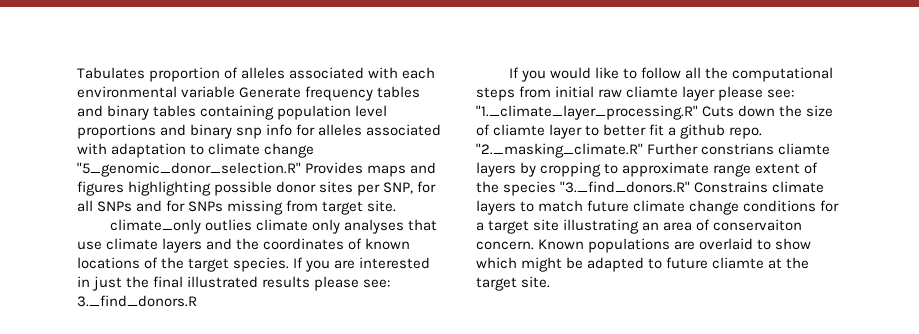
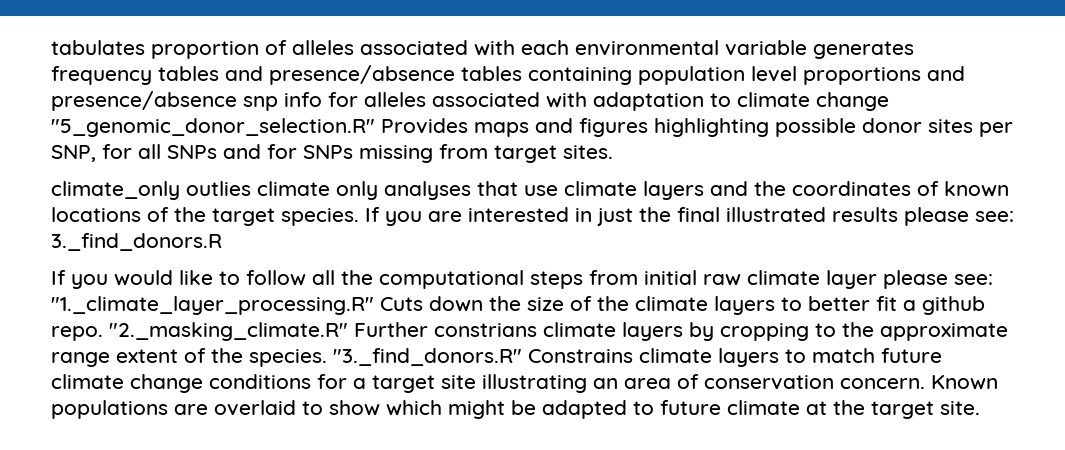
[77,67,145,79] Tabulates -> [51,40,145,55] tabulates
[239,87,302,98] Generate -> [813,41,914,59] generates
[107,105,150,120] binary -> [269,65,455,85] presence/absence
[190,124,233,139] binary -> [51,91,237,111] presence/absence
[367,200,397,212] site. -> [563,145,613,159] sites.
[626,86,679,98] cliamte -> [747,270,820,285] climate
[493,124,583,139] cliamte layer -> [597,296,775,315] the climate layers
[778,143,831,155] cliamte -> [543,322,616,337] climate
(619, 168) none -> [842,322,874,337] the
[503,181,557,196] species -> [249,349,327,367] species.
[713,219,803,231] conservaiton -> [704,375,834,390] conservation
[712,257,765,269] cliamte -> [727,400,800,415] climate

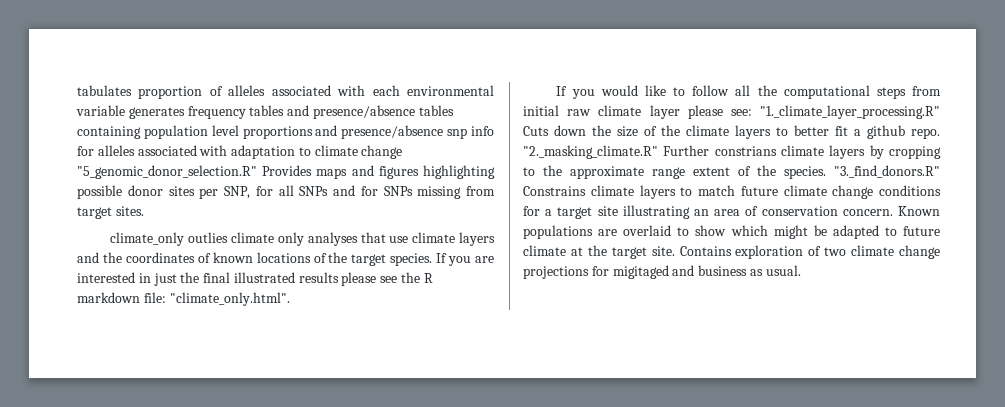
[975,211,1014,222] [51,233,222,251] see: 3._find_donors.R -> [380,272,433,283] [77,292,290,306] see the R markdown file: "climate_only.html".
(980, 408) none -> [679,245,940,259] [523,265,801,279] Contains exploration of two climate change projections for migitaged and business as usual.

